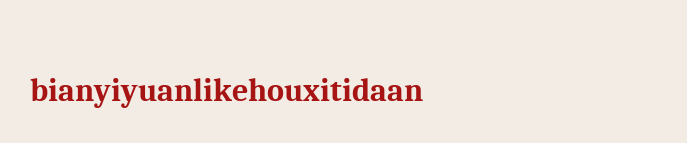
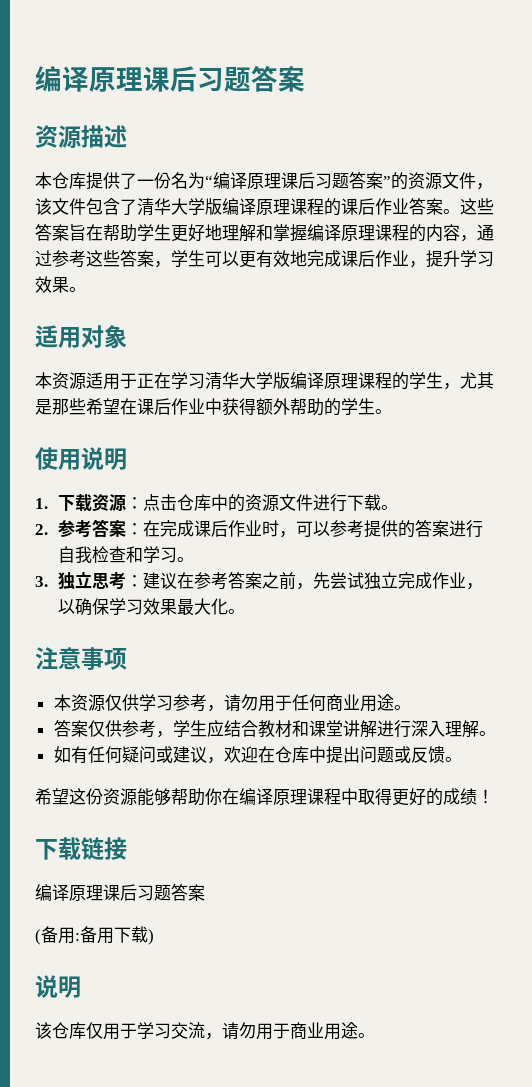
[30,78,423,108] bianyiyuanlikehouxitidaan -> [35,66,305,92] [35,125,127,149] [35,171,493,190] [35,197,494,216] [35,223,494,242] [35,249,494,268] [35,276,86,293] [35,325,127,348] [35,372,494,390] [35,398,392,416] [35,447,127,470] [35,494,399,512] [35,519,484,538] [58,546,195,563] [35,571,484,590] [58,598,246,616] [35,647,127,670] [53,694,411,712] [53,719,496,738] [53,746,462,764] [35,788,494,806] [35,837,127,860] [35,883,205,901] [35,926,154,945] [35,975,81,998] [35,1022,375,1040] 编译原理课后习题答案 // 资源描述 // 本仓库提供了一份名为“编译原理课后习题答案”的资源文件，该文件包含了清华大学版编译原理课程的课后作业答案。这些答案旨在帮助学生更好地理解和掌握编译原理课程的内容，通过参考这些答案，学生可以更有效地完成课后作业，提升学习效果。 // 适用对象 // 本资源适用于正在学习清华大学版编译原理课程的学生，尤其是那些希望在课后作业中获得额外帮助的学生。 // 使用说明 // 1.下载资源：点击仓库中的资源文件进行下载。 // 2.参考答案：在完成课后作业时，可以参考提供的答案进行自我检查和学习。 // 3.独立思考：建议在参考答案之前，先尝试独立完成作业，以确保学习效果最大化。 // 注意事项 // 本资源仅供学习参考，请勿用于任何商业用途。 // 答案仅供参考，学生应结合教材和课堂讲解进行深入理解。 // 如有任何疑问或建议，欢迎在仓库中提出问题或反馈。 // 希望这份资源能够帮助你在编译原理课程中取得更好的成绩！ // 下载链接 // 编译原理课后习题答案 // (备用:备用下载) // 说明 // 该仓库仅用于学习交流，请勿用于商业用途。

